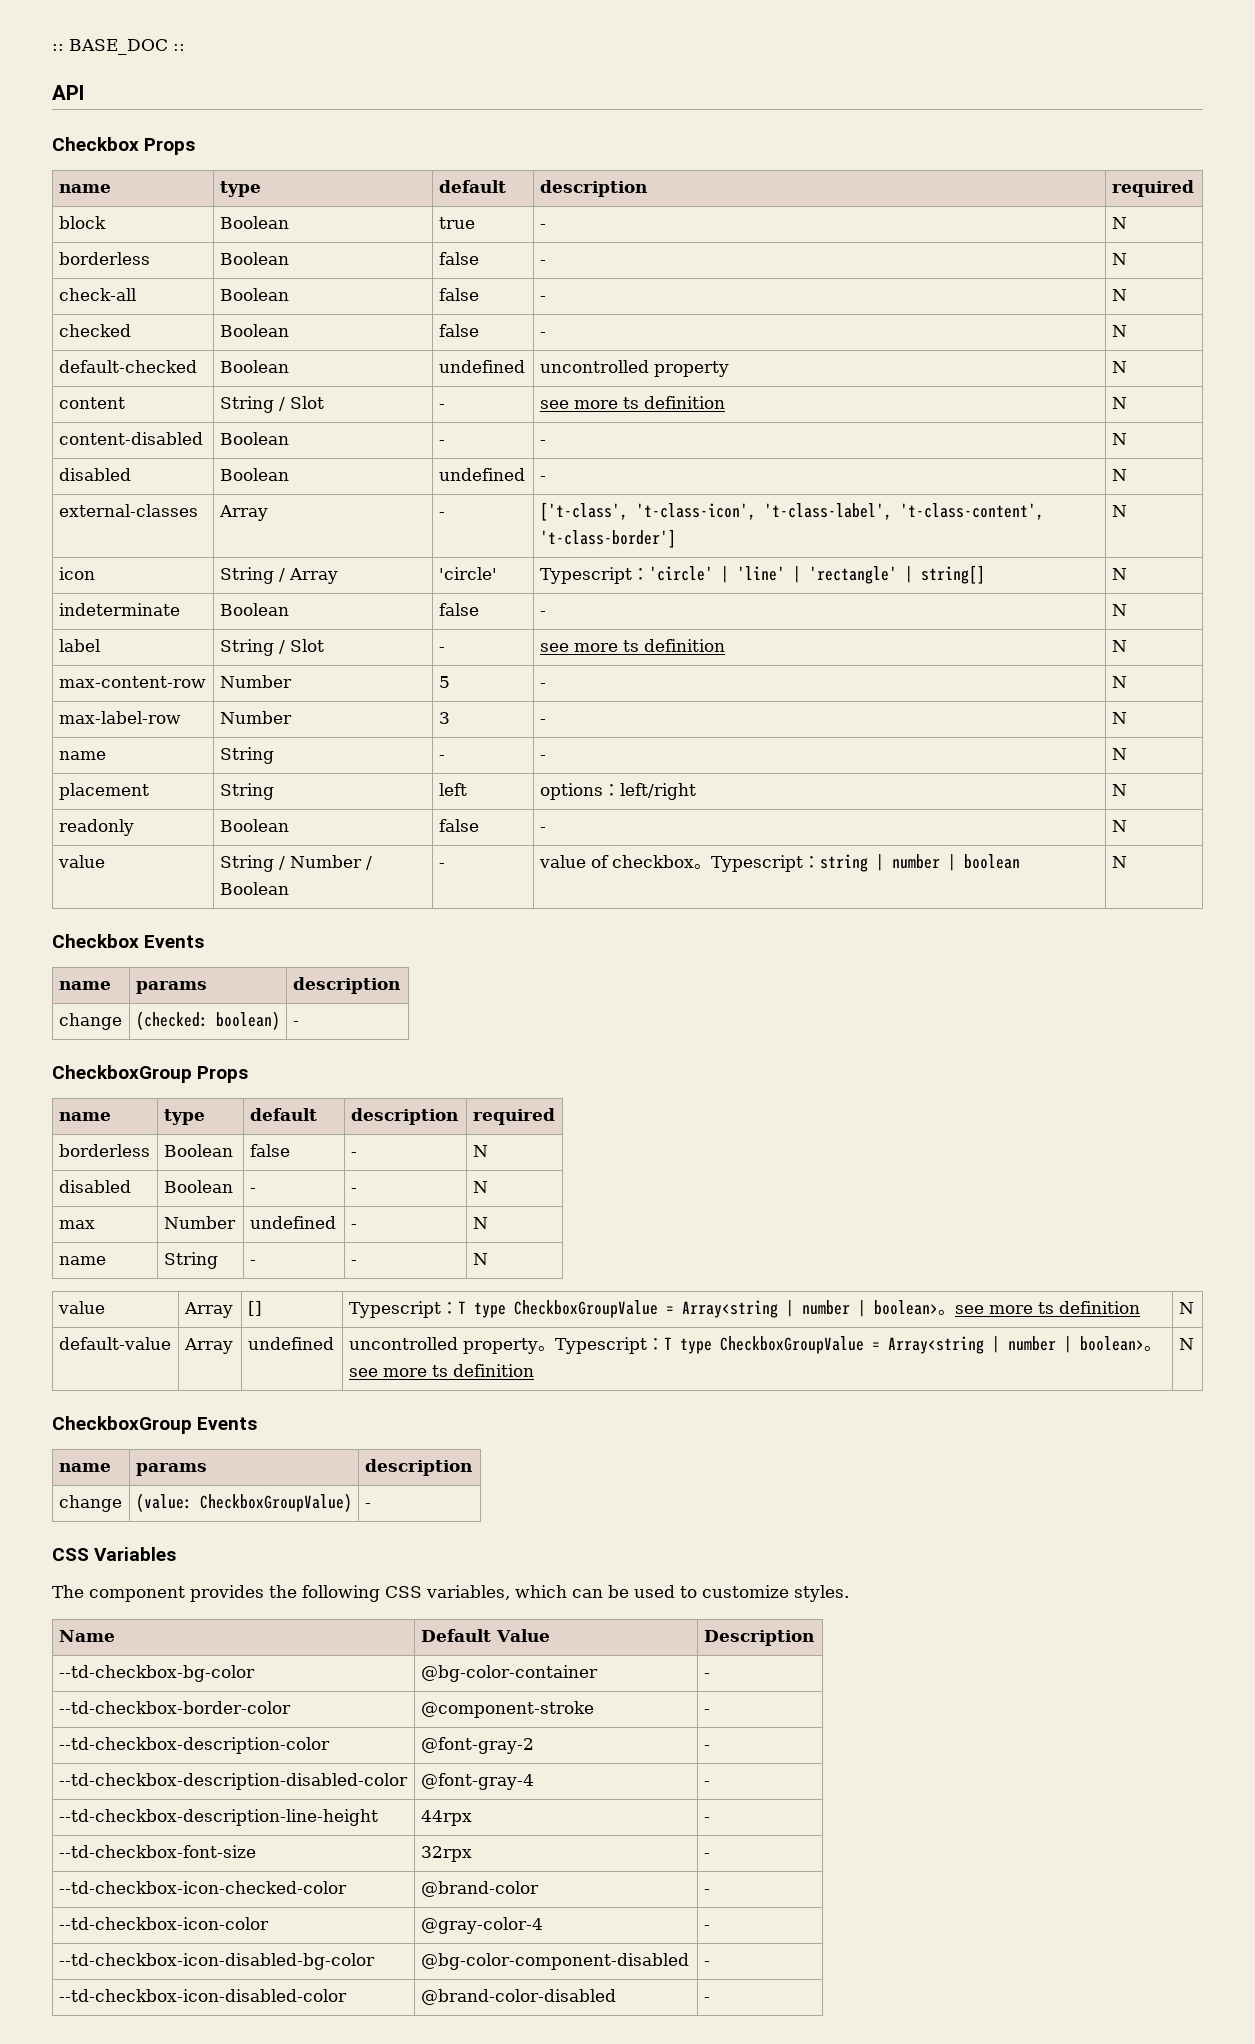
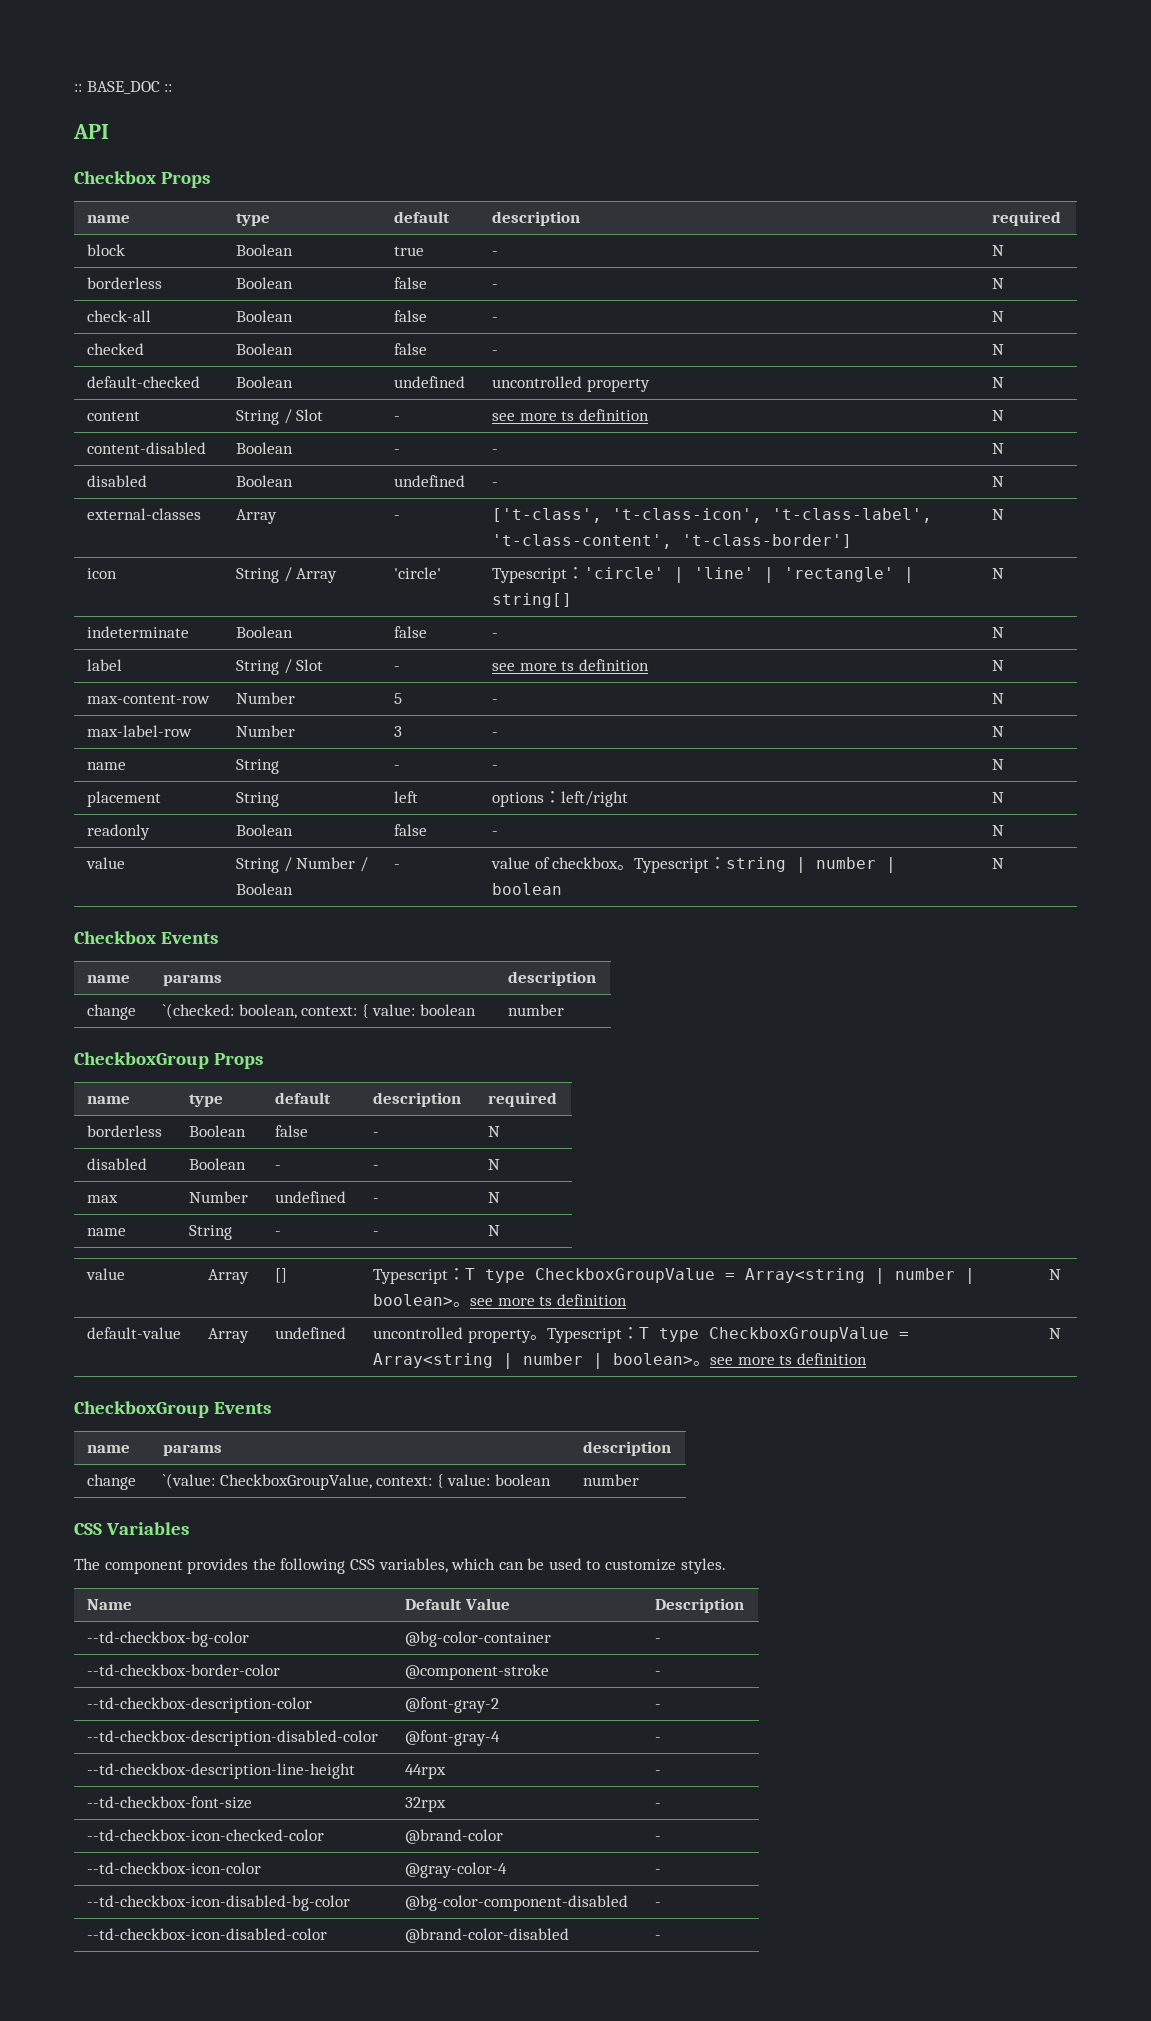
[135,1011,280,1030] [292,1021,299,1026] (checked: boolean) | - -> [163,1003,476,1019] [508,1004,565,1016] `(checked: boolean, context: { value: boolean | number
[135,1493,352,1512] [364,1503,371,1508] (value: CheckboxGroupValue) | - -> [163,1473,551,1490] [583,1474,640,1486] `(value: CheckboxGroupValue, context: { value: boolean | number

